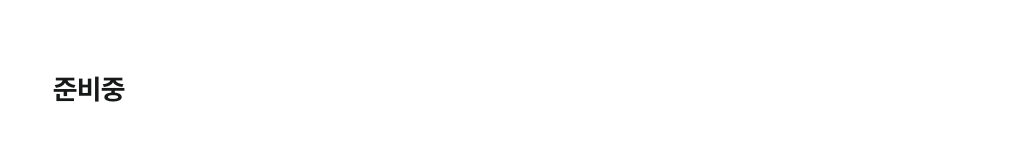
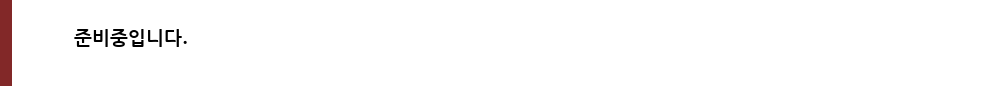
[53,76,125,102] 준비중 -> [74,29,188,47] 준비중입니다.

